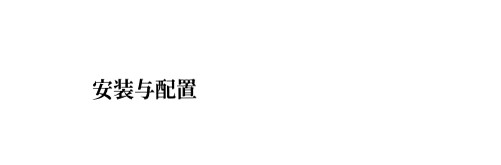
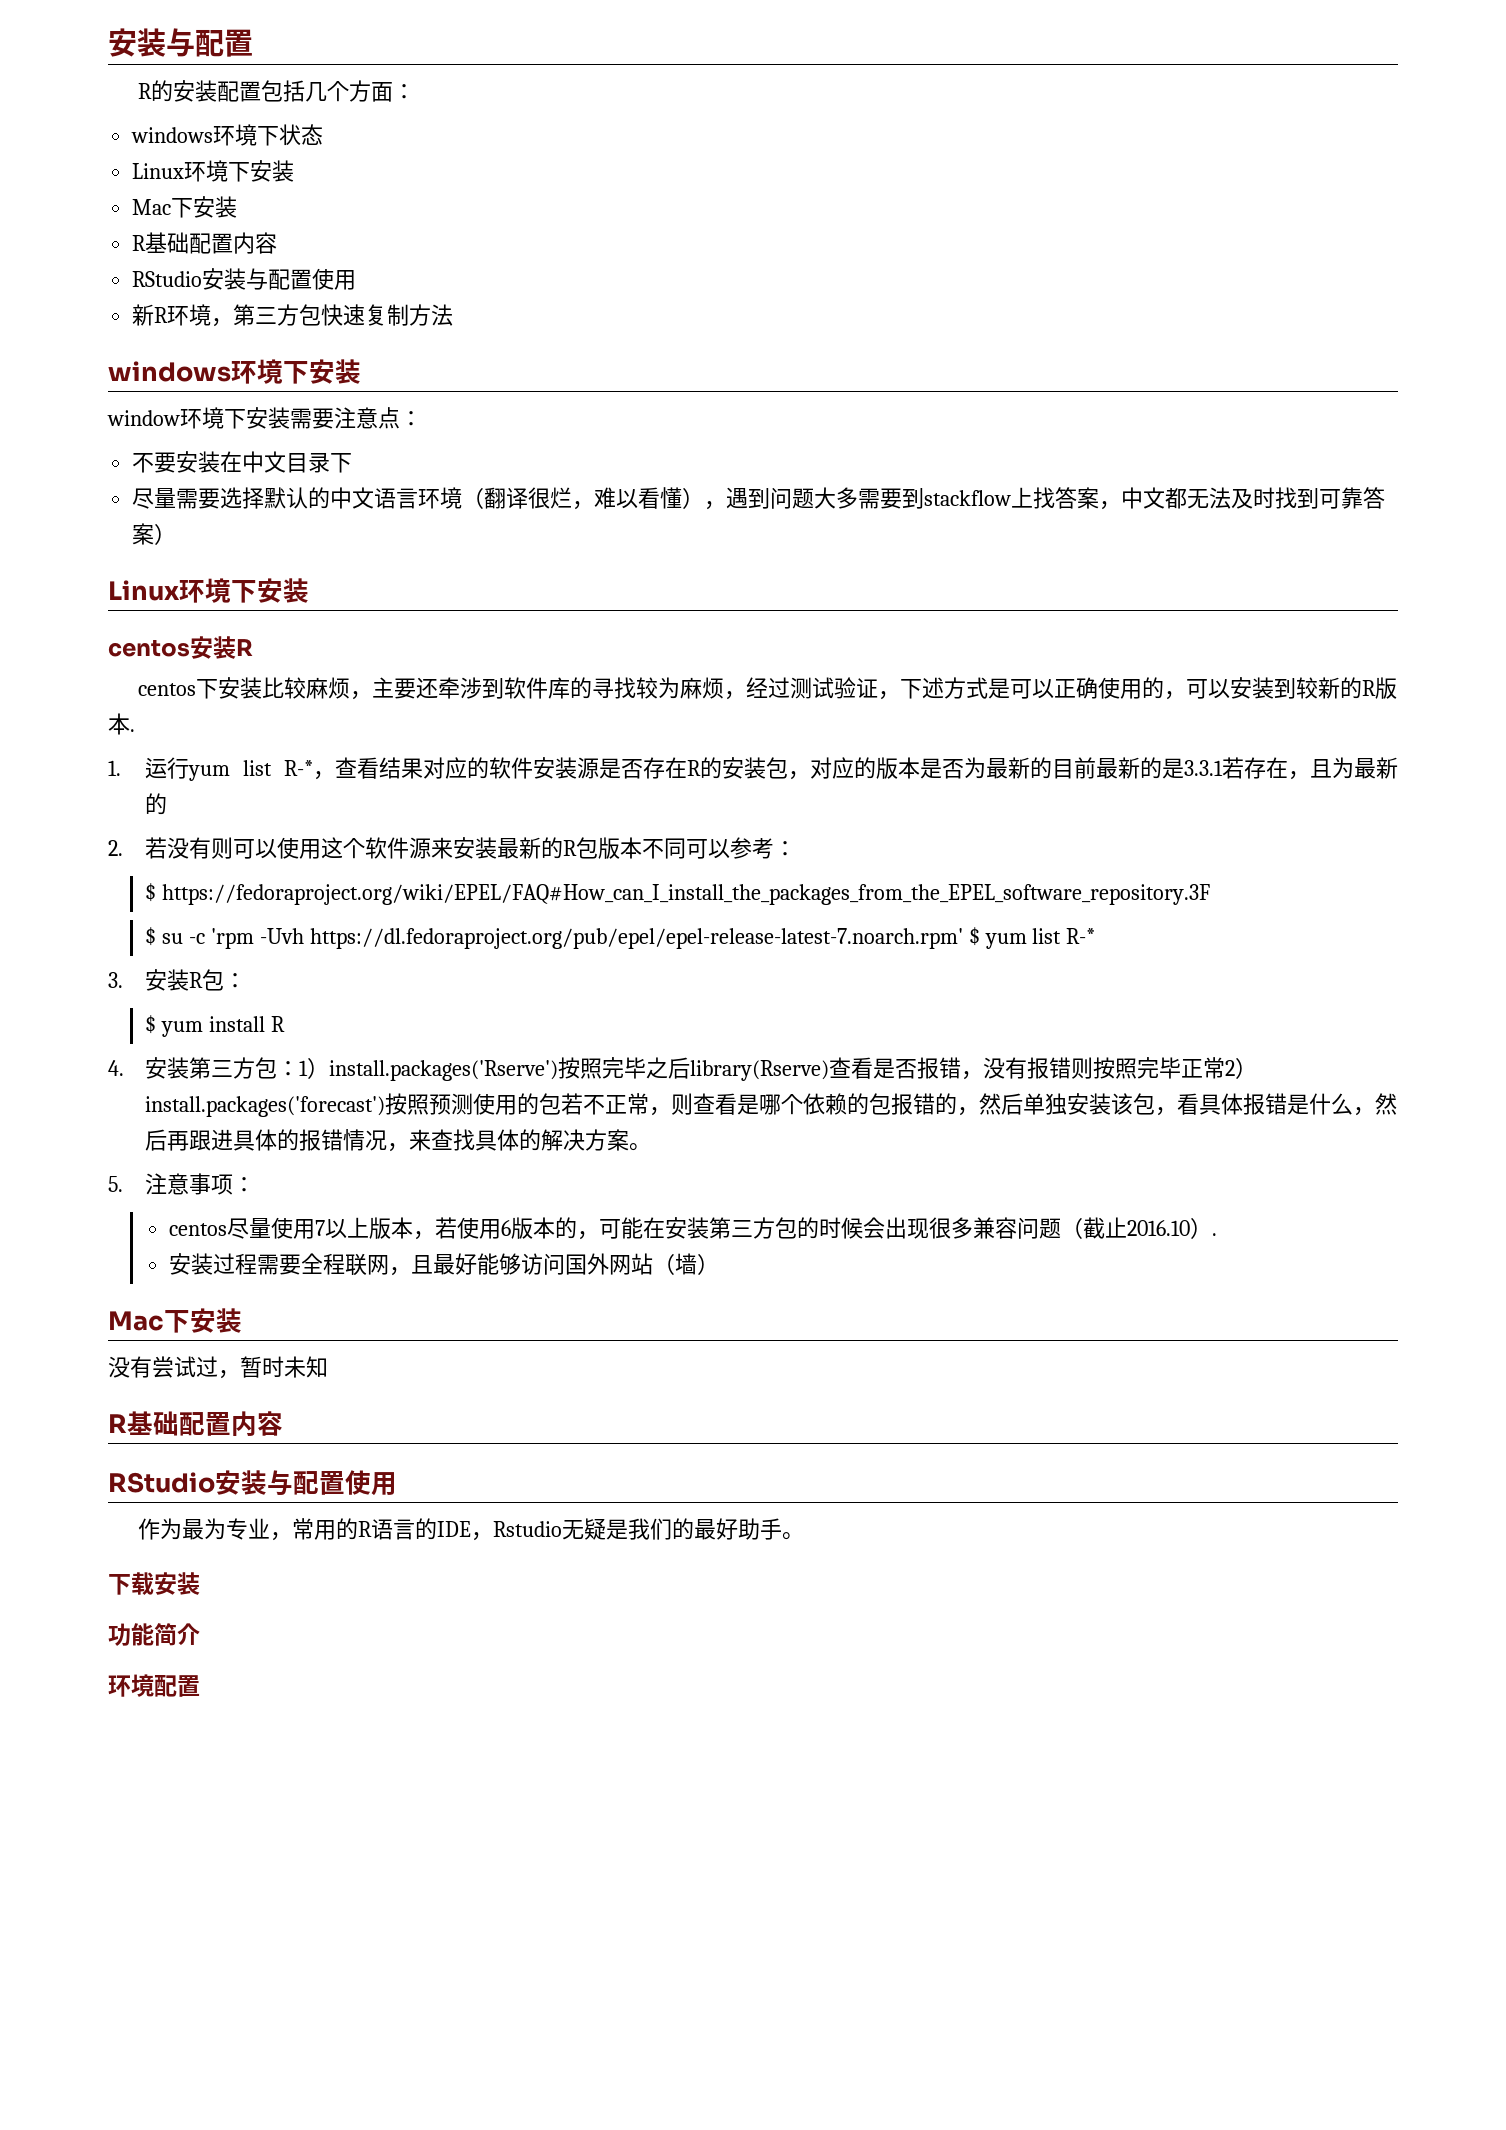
[91,78,198,101] 安装与配置 -> [108,28,253,57] [137,80,415,102] [131,124,324,146] [132,160,295,182] [132,196,238,218] [132,232,278,254] [132,268,357,290] [132,304,454,327] [108,359,361,384] [107,407,422,429] [132,451,353,473] [132,487,1386,510] [132,523,177,545] [108,578,309,603] [108,636,253,659] [137,677,1397,700] [108,713,135,735] [108,757,1398,781] [144,793,167,815] [108,837,796,859] [144,883,1210,905] [144,927,1096,949] [108,969,246,991] [144,1015,285,1037] [108,1057,1257,1081] [144,1093,1397,1117] [144,1129,651,1152] [108,1173,255,1195] [169,1217,1218,1240] [169,1253,720,1276] [108,1308,242,1333] [108,1356,328,1379] [108,1411,283,1437] [108,1470,397,1496] [137,1518,804,1541] [108,1572,200,1595] [108,1623,200,1646] [108,1674,200,1697] 安装与配置 // R的安装配置包括几个方面： // windows环境下状态 // Linux环境下安装 // Mac下安装 // R基础配置内容 // RStudio安装与配置使用 // 新R环境，第三方包快速复制方法 // windows环境下安装 // window环境下安装需要注意点： // 不要安装在中文目录下 // 尽量需要选择默认的中文语言环境（翻译很烂，难以看懂），遇到问题大多需要到stackflow上找答案，中文都无法及时找到可靠答案） // Linux环境下安装 // centos安装R // centos下安装比较麻烦，主要还牵涉到软件库的寻找较为麻烦，经过测试验证，下述方式是可以正确使用的，可以安装到较新的R版本. // 1.运行yum list R-*，查看结果对应的软件安装源是否存在R的安装包，对应的版本是否为最新的目前最新的是3.3.1若存在，且为最新的 // 2.若没有则可以使用这个软件源来安装最新的R包版本不同可以参考： // $ https://fedoraproject.org/wiki/EPEL/FAQ#How_can_I_install_the_packages_from_the_EPEL_software_repository.3F // $ su -c 'rpm -Uvh https://dl.fedoraproject.org/pub/epel/epel-release-latest-7.noarch.rpm' $ yum list R-* // 3.安装R包： // $ yum install R // 4.安装第三方包：1）install.packages('Rserve')按照完毕之后library(Rserve)查看是否报错，没有报错则按照完毕正常2）install.packages('forecast')按照预测使用的包若不正常，则查看是哪个依赖的包报错的，然后单独安装该包，看具体报错是什么，然后再跟进具体的报错情况，来查找具体的解决方案。 // 5.注意事项： // centos尽量使用7以上版本，若使用6版本的，可能在安装第三方包的时候会出现很多兼容问题（截止2016.10）. // 安装过程需要全程联网，且最好能够访问国外网站（墙） // Mac下安装 // 没有尝试过，暂时未知 // R基础配置内容 // RStudio安装与配置使用 // 作为最为专业，常用的R语言的IDE，Rstudio无疑是我们的最好助手。 // 下载安装 // 功能简介 // 环境配置

